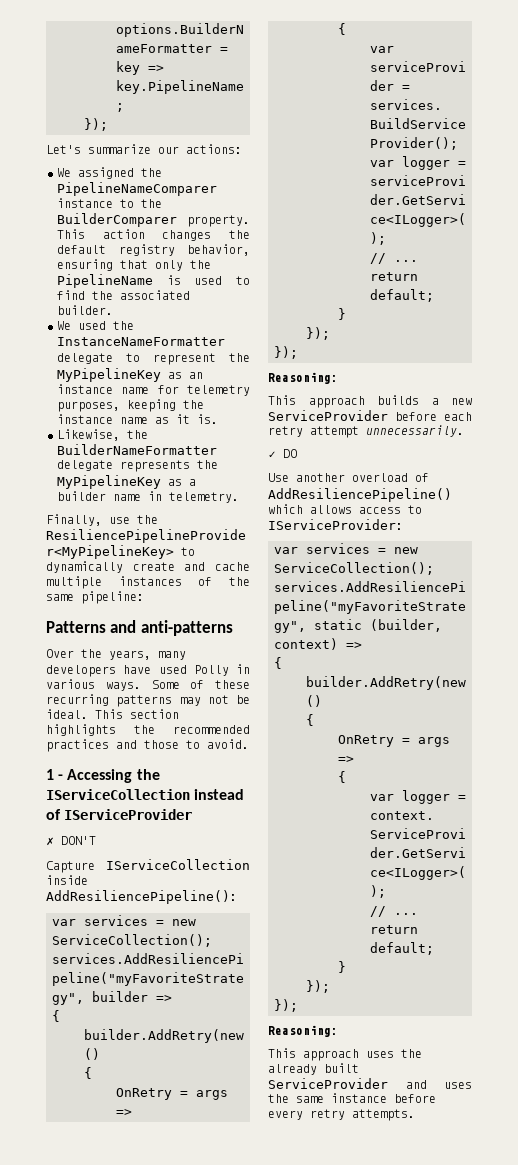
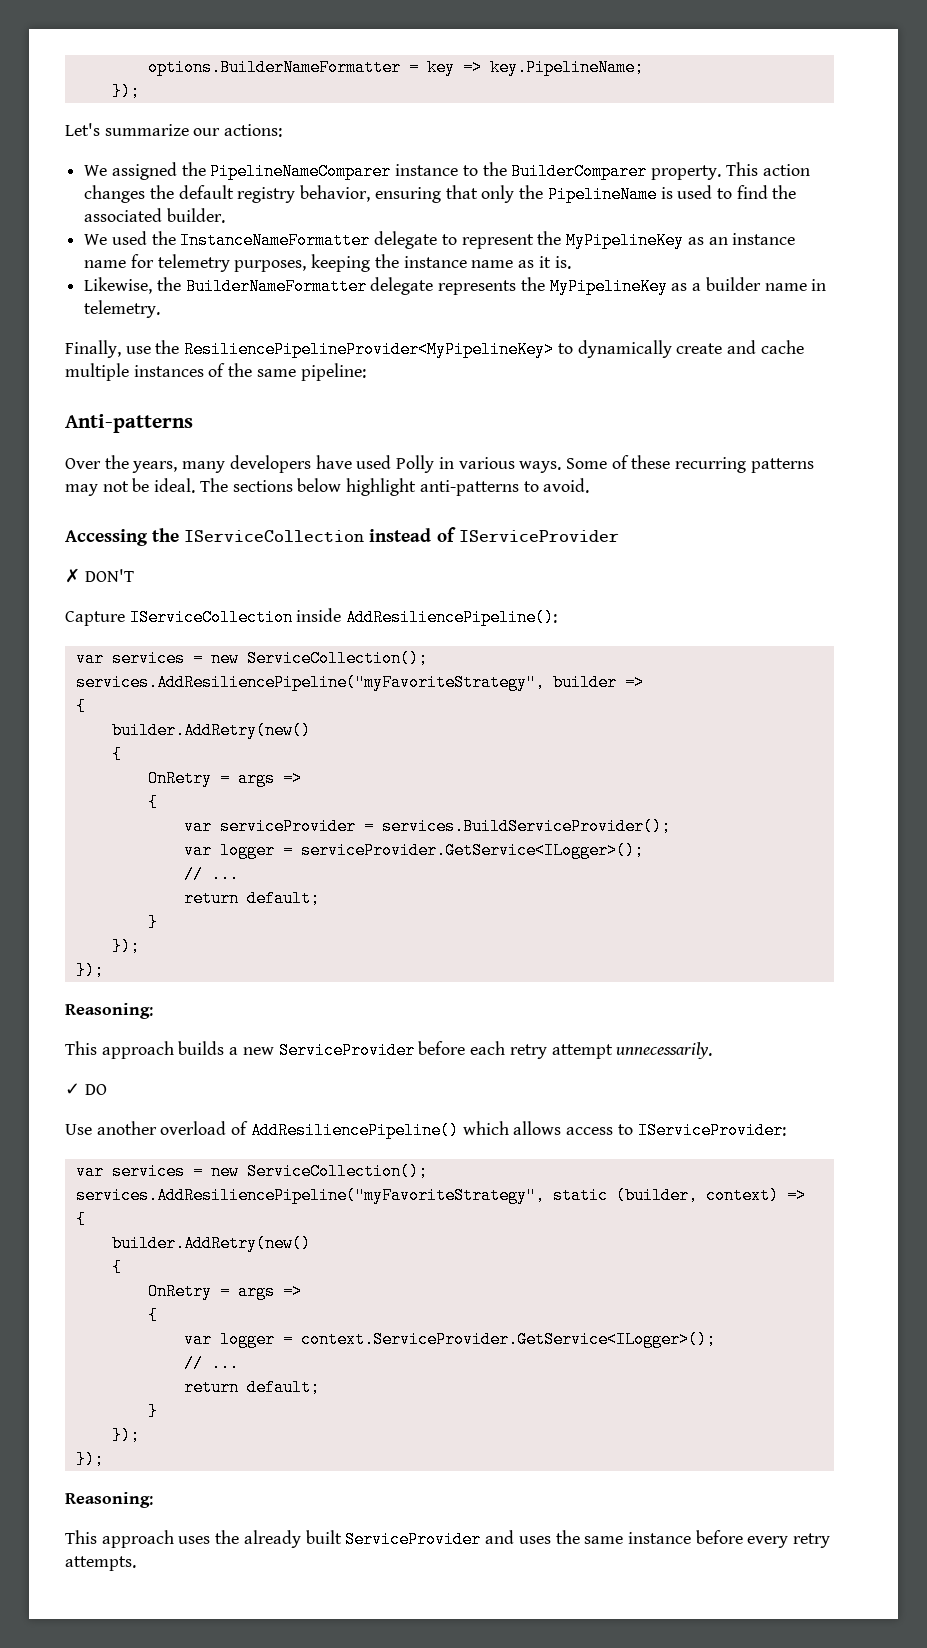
[46,620,233,636] Patterns and anti-patterns -> [65,414,193,433] Anti-patterns
[95,709,179,719] [46,724,250,736] [46,739,179,752] This section highlights the recommended practices and those -> [199,478,519,496] The sections below highlight anti-patterns
[46,769,64,780] 1 - -> (590, 485) none

